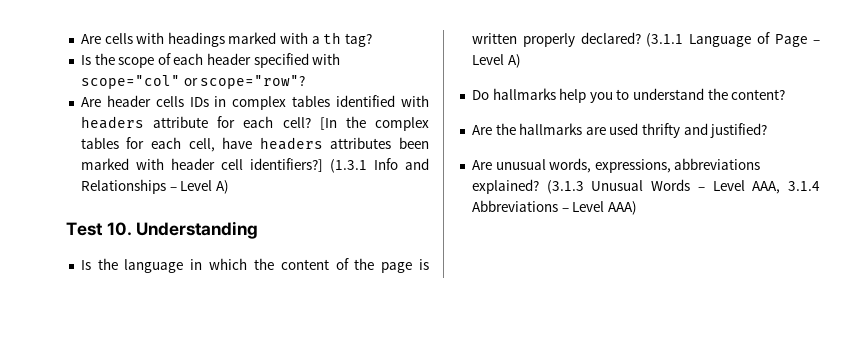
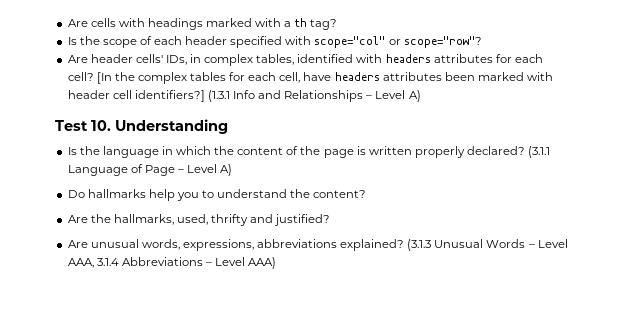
[155,96,209,107] cells IDs -> [135,54,187,65] cells' IDs,
[292,95,331,107] tables -> [256,54,295,65] tables,
[153,116,209,128] attribute -> [433,54,493,63] attributes
[519,123,639,135] hallmarks are used -> [113,214,208,225] hallmarks, used,

